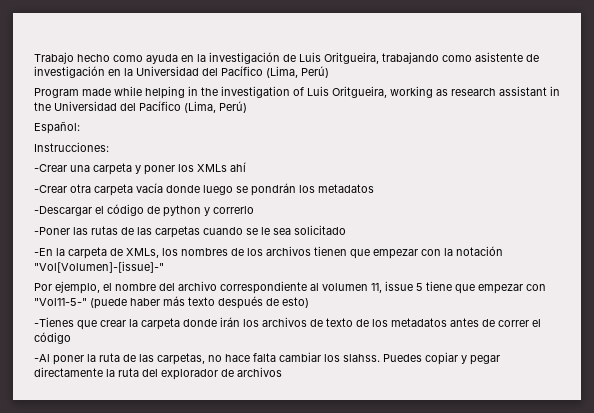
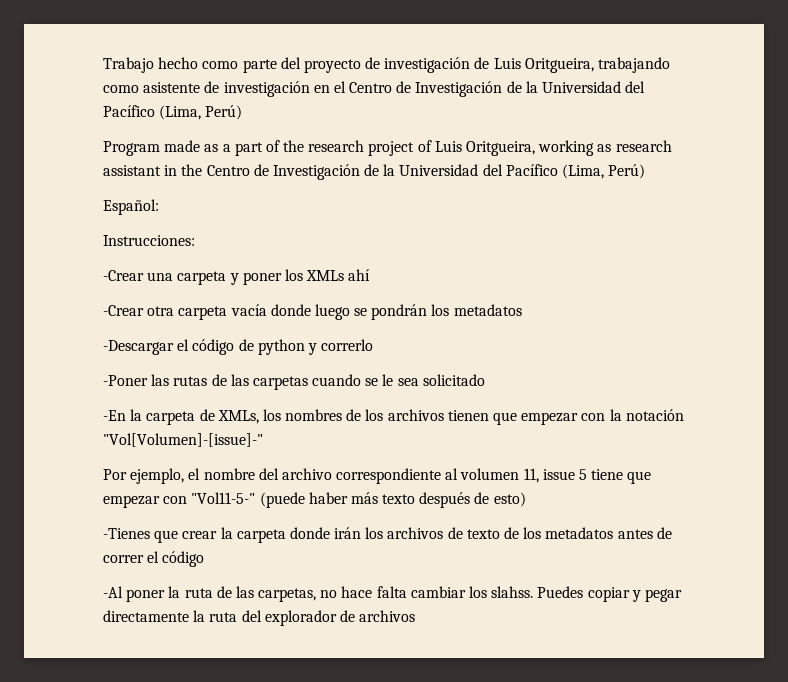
[146,54,206,64] ayuda en la -> [242,57,381,73] parte del proyecto de
(121, 72) none -> [333,81,522,97] el Centro de Investigación de
[114,86,290,99] while helping in the investigation -> [204,140,415,156] as a part of the research project
(51, 106) none -> [206,164,396,180] Centro de Investigación de la

